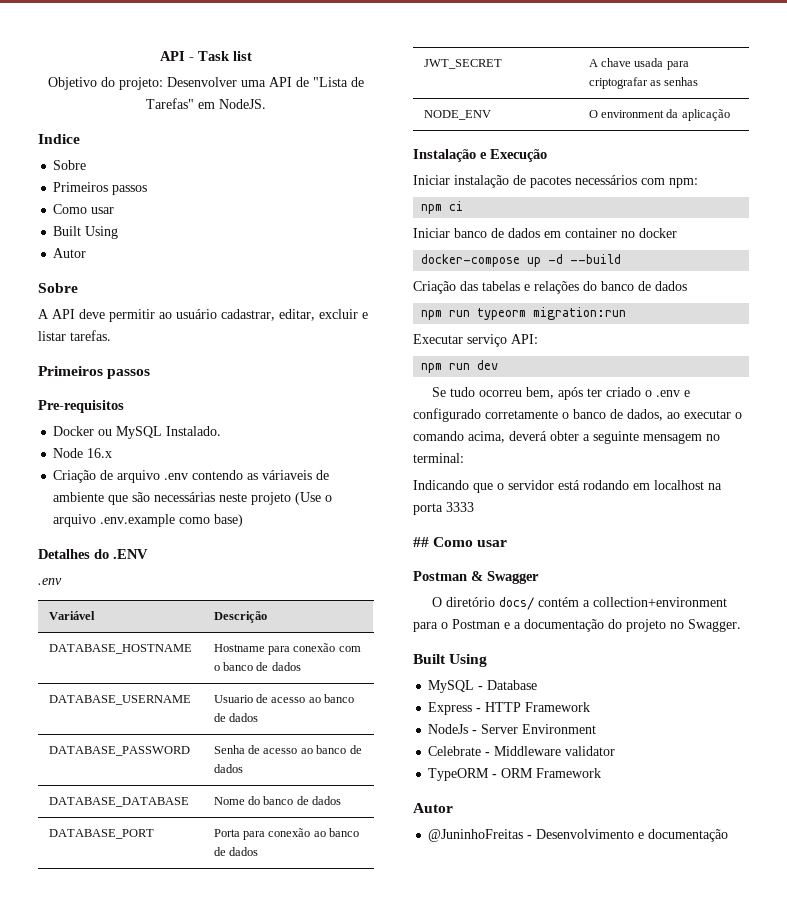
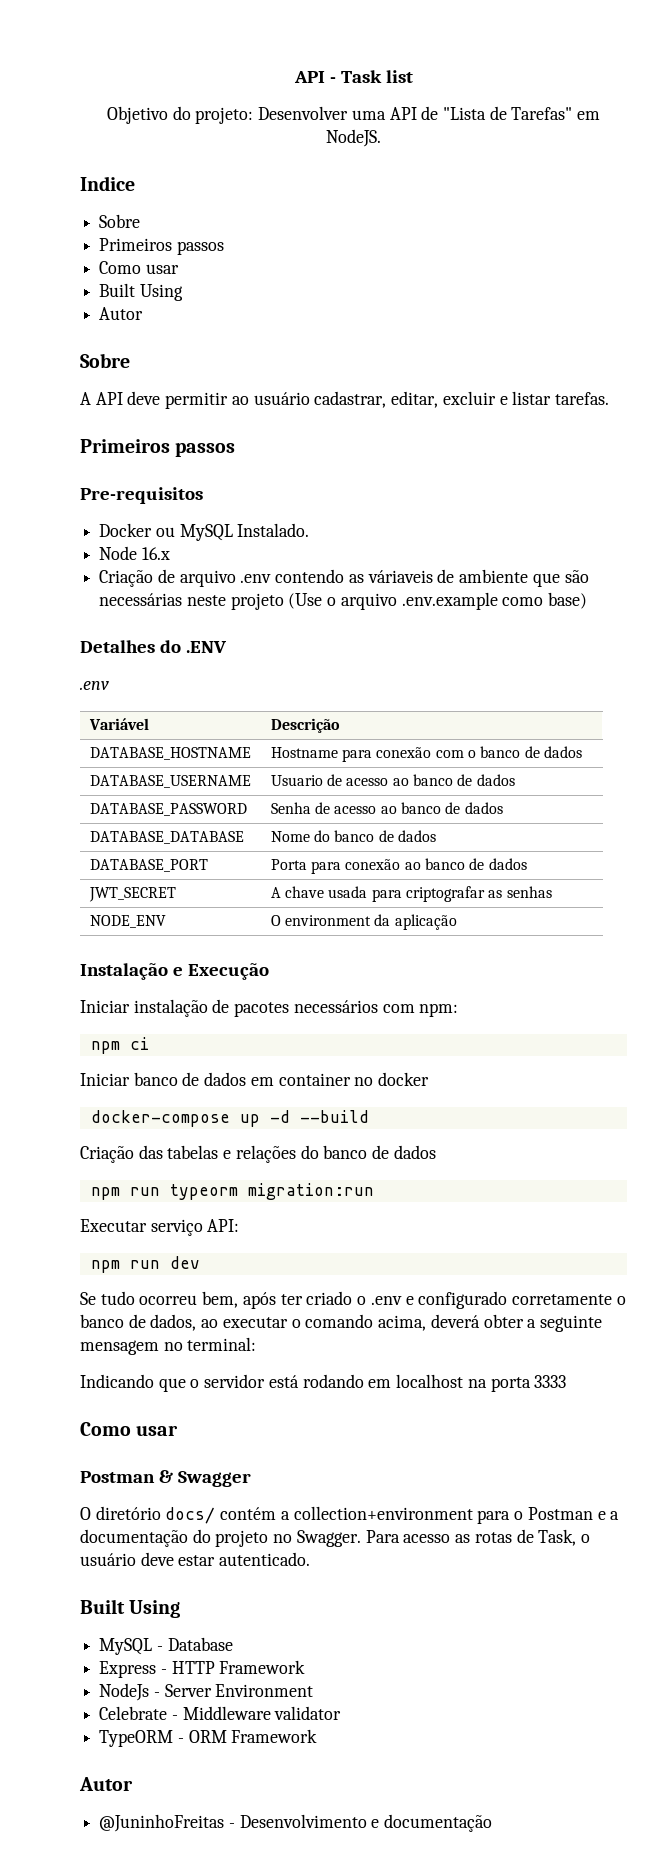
[413,537,429,547] ## -> (567, 1381) none
(741, 625) none -> [365,1529,590,1546] [80,1552,311,1566] Para acesso as rotas de Task, o usuário deve estar autenticado.

